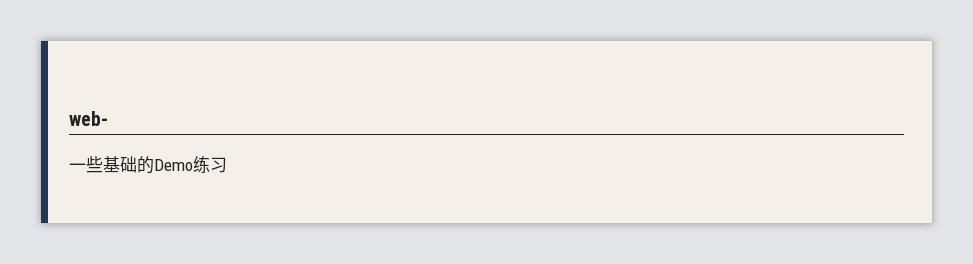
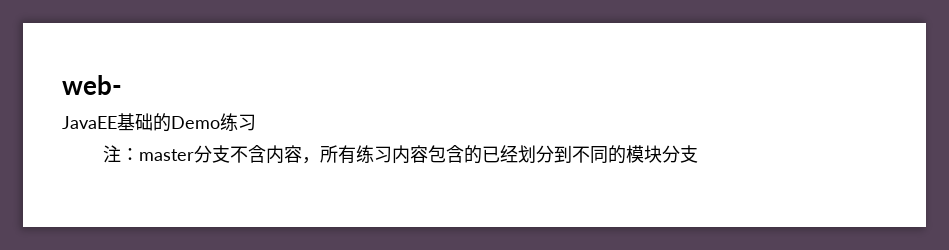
[69,156,103,173] 一些 -> [62,116,117,129] JavaEE
(227, 165) none -> [103,145,699,164] // 注：master分支不含内容，所有练习内容包含的已经划分到不同的模块分支

